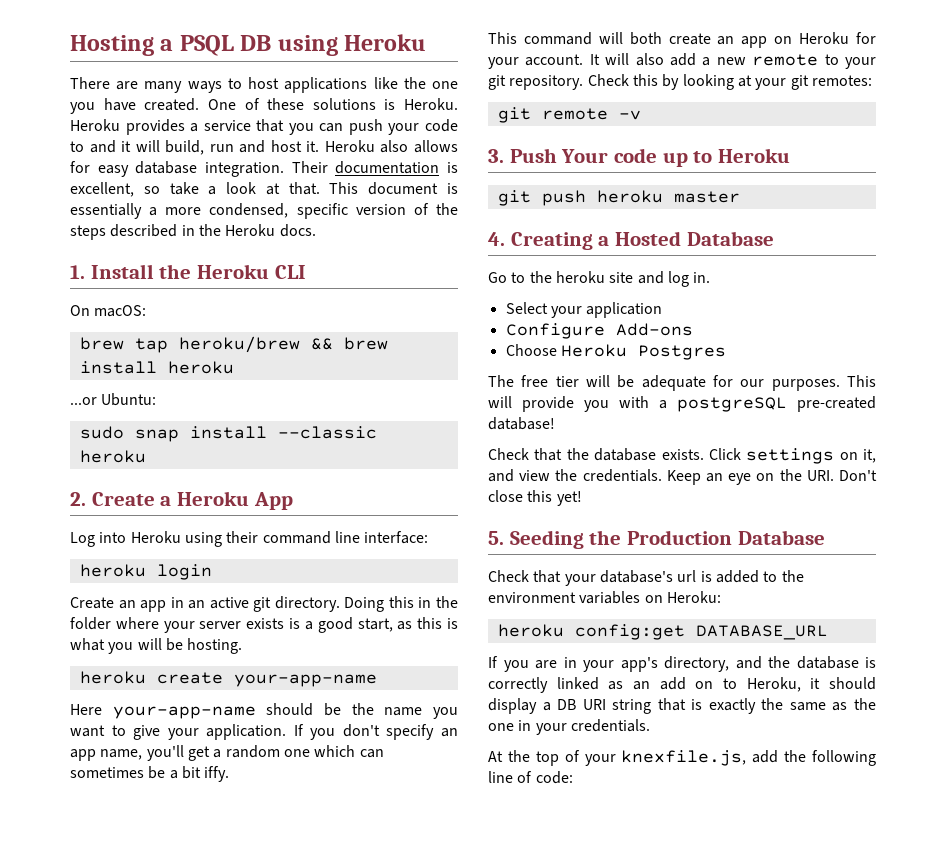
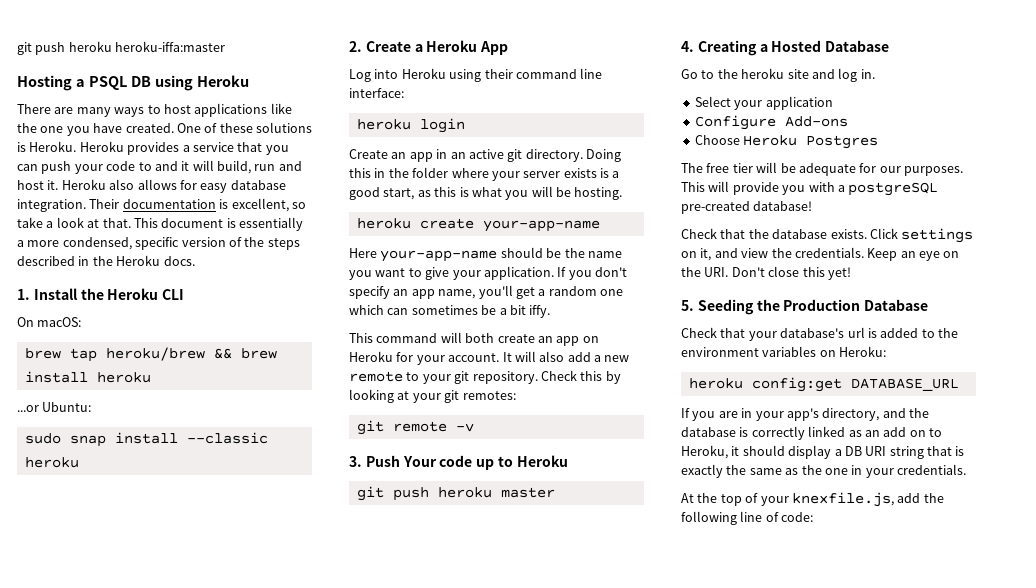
(70, 45) none -> [17,41,226,55] git push heroku heroku-iffa:master //

